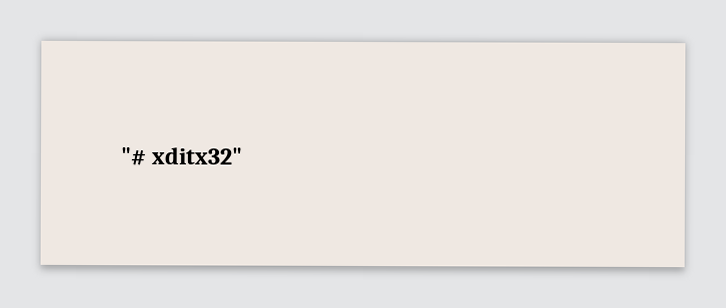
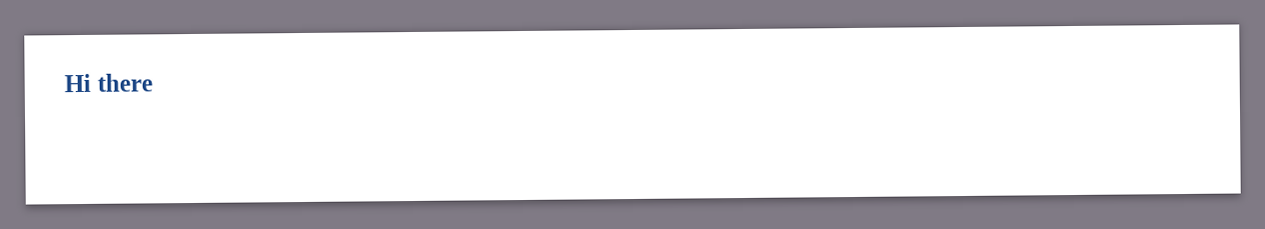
[120,147,244,166] "# xditx32" -> [64,73,153,93] Hi there

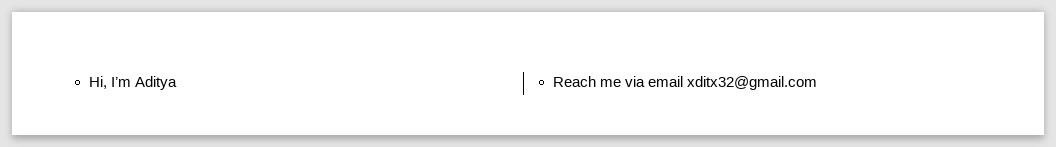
[64,73,153,93] Hi there -> [88,76,177,90] [552,76,817,90] Hi, I’m Aditya // Reach me via email xditx32@gmail.com

